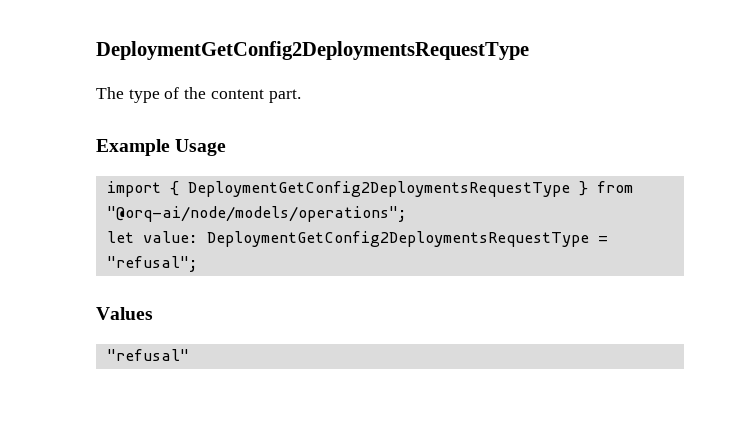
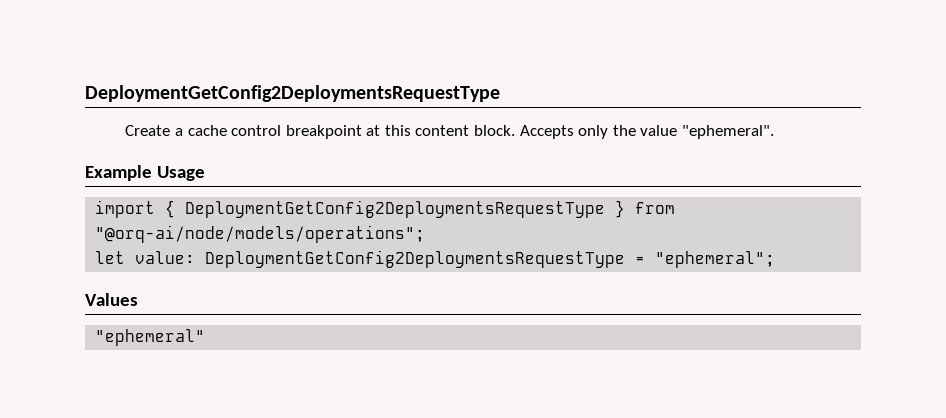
[96,87,301,103] The type of the content part. -> [125,125,774,139] Create a cache control breakpoint at this content block. Accepts only the value "ephemeral".
[106,256,198,272] "refusal"; -> [655,251,776,268] "ephemeral";
[106,349,189,361] "refusal" -> [95,329,206,346] "ephemeral"

